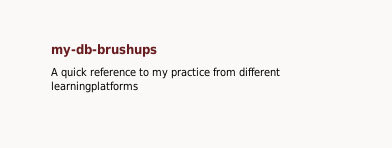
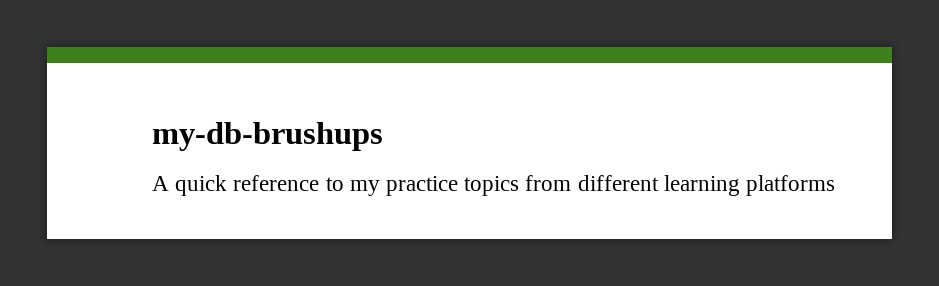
(210, 73) none -> [464,176,520,196] topics
[51,81,138,93] learningplatforms -> [663,175,836,196] learning platforms

